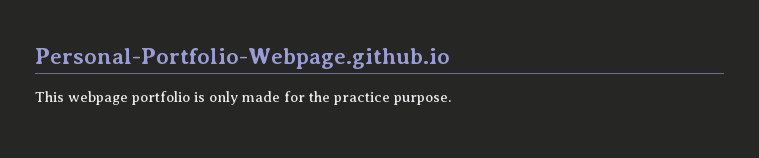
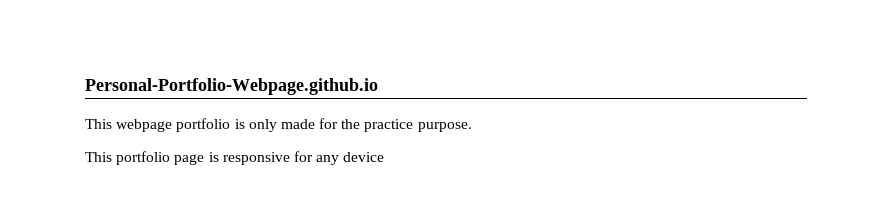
(451, 100) none -> [85,151,385,165] // This portfolio page is responsive for any device

